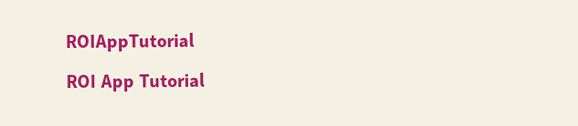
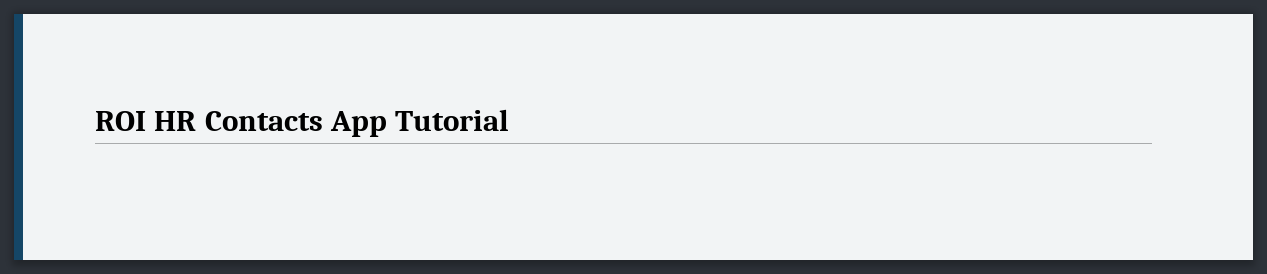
[65,32,195,52] [66,74,97,88] ROIAppTutorial // ROI -> [95,111,323,131] ROI HR Contacts

